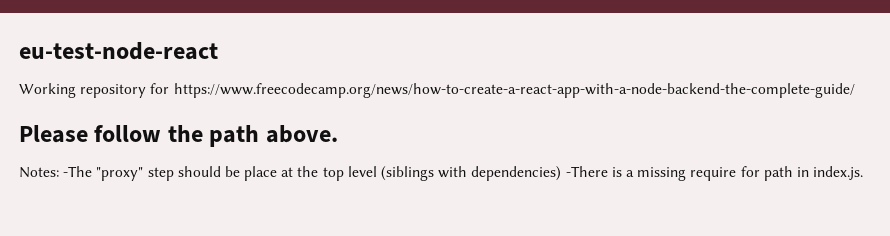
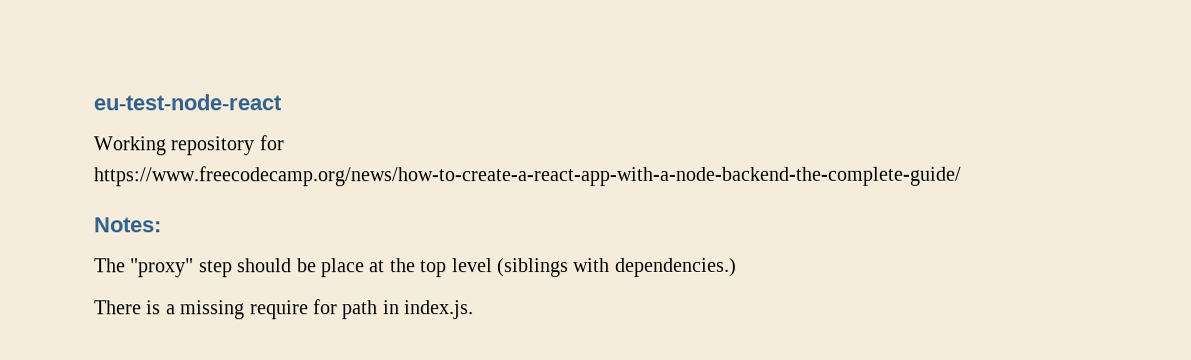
[19,125,338,147] [19,166,93,178] Please follow the path above. // Notes: -The -> [94,217,162,233] [94,258,126,273] Notes: // The
[471,166,608,181] dependencies) -There -> [614,257,737,277] [94,300,142,315] dependencies.) // There

